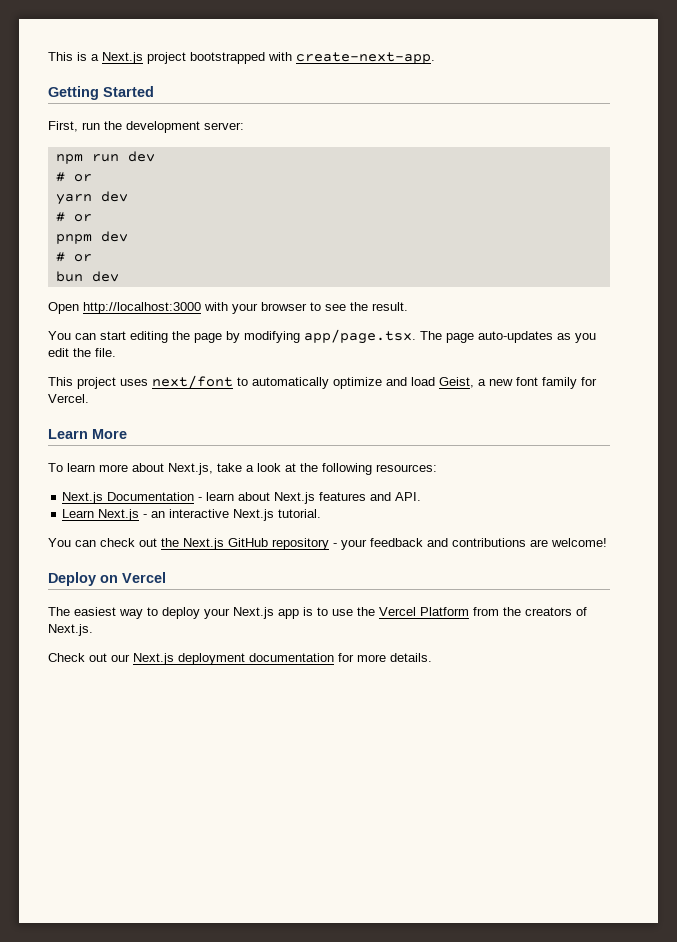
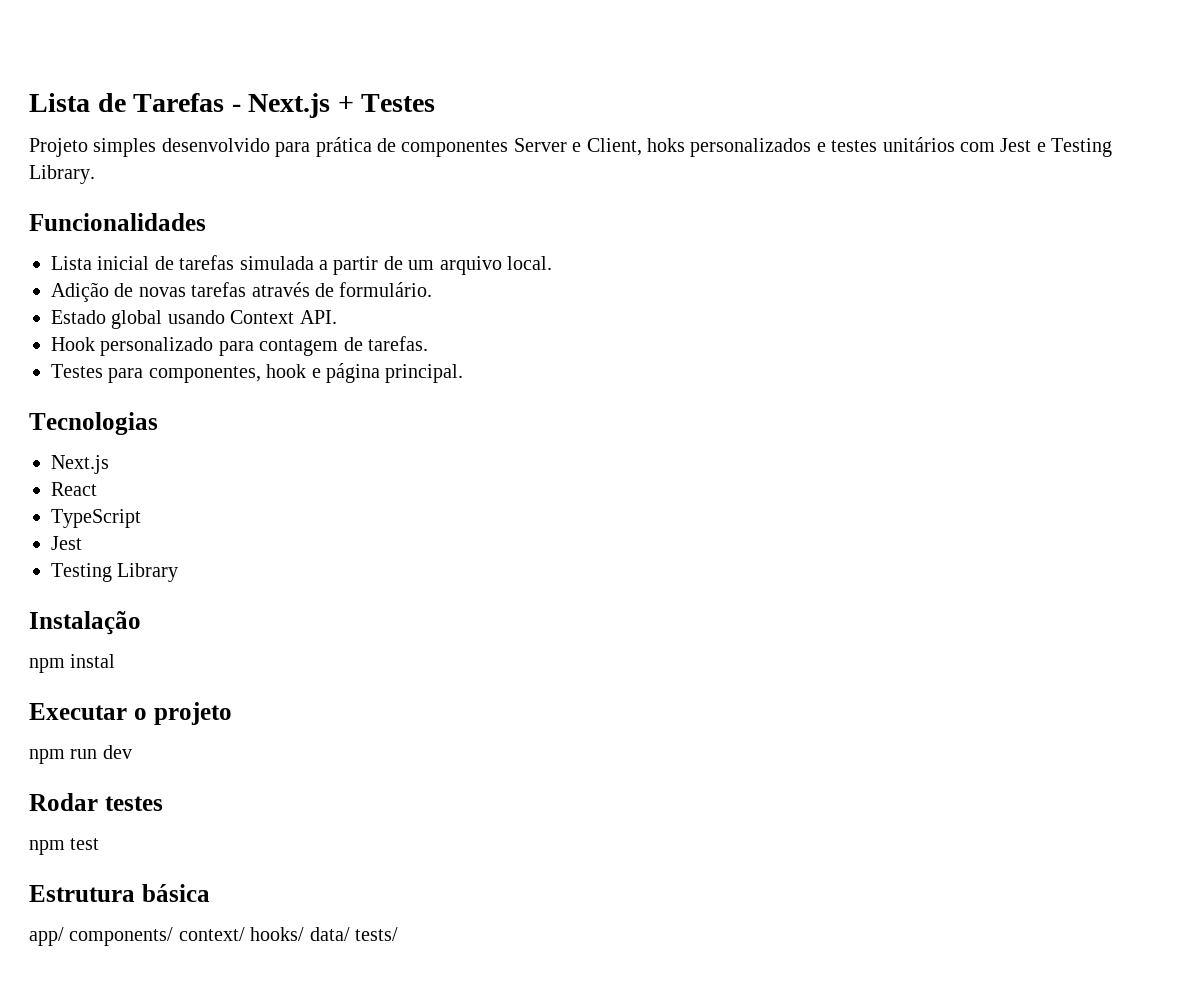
[48,52,435,64] [48,86,154,100] [48,121,244,133] [55,151,155,164] [55,172,92,182] [55,191,128,205] [55,212,92,222] [55,231,128,244] [55,252,92,262] [55,271,119,282] [48,302,408,314] [48,329,596,344] [48,348,116,357] [48,375,597,389] [48,394,89,403] [48,429,127,439] [48,463,437,475] [62,492,422,504] [62,509,322,521] [48,538,607,550] [48,572,166,586] [48,607,587,619] [48,624,93,636] [48,653,432,665] This is a Next.js project bootstrapped with create-next-app. // Getting Started // First, run the development server: // npm run dev // # or // yarn dev // # or // pnpm dev // # or // bun dev // Open http://localhost:3000 with your browser to see the result. // You can start editing the page by modifying app/page.tsx. The page auto-updates as you edit the file. // This project uses next/font to automatically optimize and load Geist, a new font family for Vercel. // Learn More // To learn more about Next.js, take a look at the following resources: // Next.js Documentation - learn about Next.js features and API. // Learn Next.js - an interactive Next.js tutorial. // You can check out the Next.js GitHub repository - your feedback and contributions are welcome! // Deploy on Vercel // The easiest way to deploy your Next.js app is to use the Vercel Platform from the creators of Next.js. // Check out our Next.js deployment documentation for more details. -> [29,93,436,118] [29,137,1113,157] [29,165,95,184] [29,213,206,231] [51,255,552,275] [51,282,433,302] [51,310,337,329] [51,336,428,356] [51,363,464,383] [29,412,158,435] [51,455,109,474] [51,482,97,496] [51,509,141,528] [51,536,82,550] [51,563,179,582] [29,611,141,635] [29,654,116,673] [29,702,232,725] [29,745,132,764] [29,793,163,811] [29,838,100,855] [29,884,210,902] [29,927,398,946] Lista de Tarefas - Next.js + Testes // Projeto simples desenvolvido para prática de componentes Server e Client, hoks personalizados e testes unitários com Jest e Testing Library. // Funcionalidades // Lista inicial de tarefas simulada a partir de um arquivo local. // Adição de novas tarefas através de formulário. // Estado global usando Context API. // Hook personalizado para contagem de tarefas. // Testes para componentes, hook e página principal. // Tecnologias // Next.js // React // TypeScript // Jest // Testing Library // Instalação // npm instal // Executar o projeto // npm run dev // Rodar testes // npm test // Estrutura básica // app/ components/ context/ hooks/ data/ tests/

